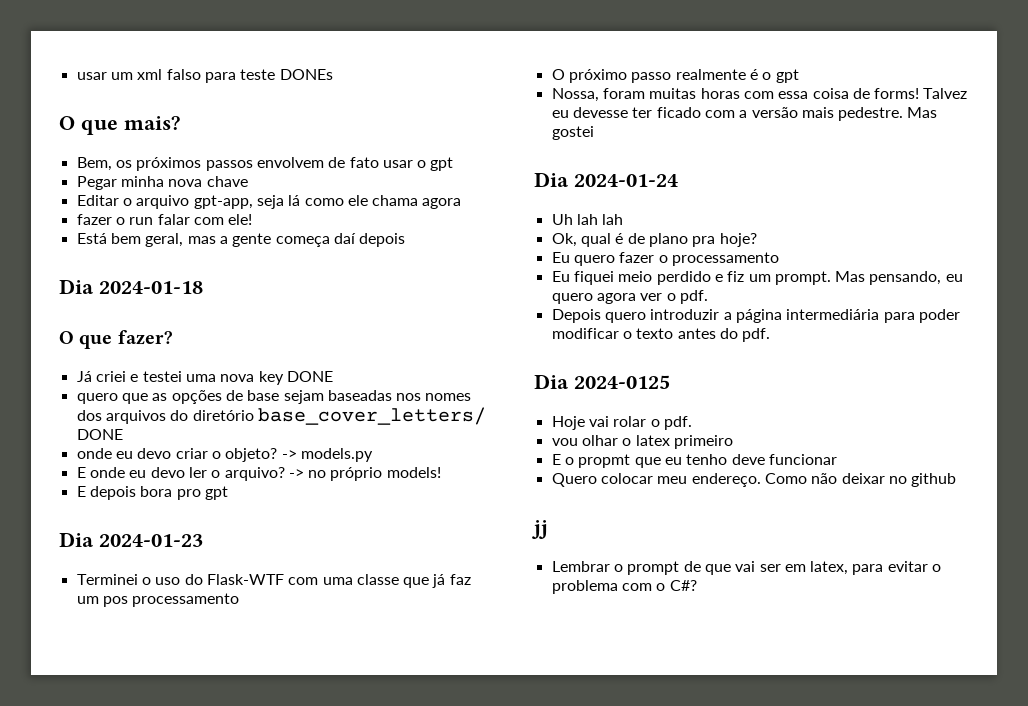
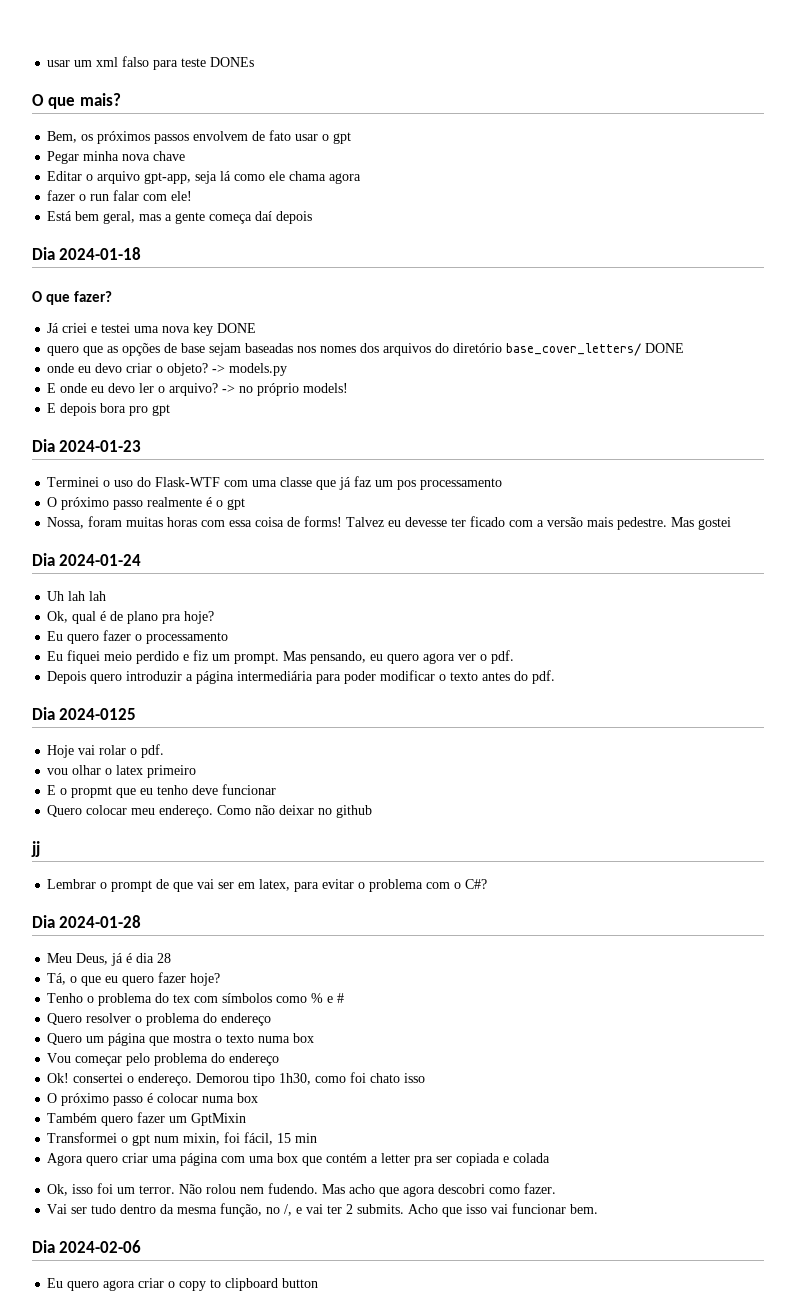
(697, 585) none -> [32,915,142,928] [47,953,172,966] [47,972,221,986] [47,993,345,1006] [47,1013,272,1026] [47,1033,315,1046] [47,1053,280,1066] [47,1072,426,1086] [47,1093,259,1106] [47,1112,247,1126] [47,1132,318,1146] [47,1153,551,1166] [47,1183,557,1197] [47,1203,599,1217] [32,1240,142,1253] [47,1278,319,1291] // Dia 2024-01-28 // Meu Deus, já é dia 28 // Tá, o que eu quero fazer hoje? // Tenho o problema do tex com símbolos como % e # // Quero resolver o problema do endereço // Quero um página que mostra o texto numa box // Vou começar pelo problema do endereço // Ok! consertei o endereço. Demorou tipo 1h30, como foi chato isso // O próximo passo é colocar numa box // Também quero fazer um GptMixin // Transformei o gpt num mixin, foi fácil, 15 min // Agora quero criar uma página com uma box que contém a letter pra ser copiada e colada // Ok, isso foi um terror. Não rolou nem fudendo. Mas acho que agora descobri como fazer. // Vai ser tudo dentro da mesma função, no /, e vai ter 2 submits. Acho que isso vai funcionar bem. // Dia 2024-02-06 // Eu quero agora criar o copy to clipboard button

